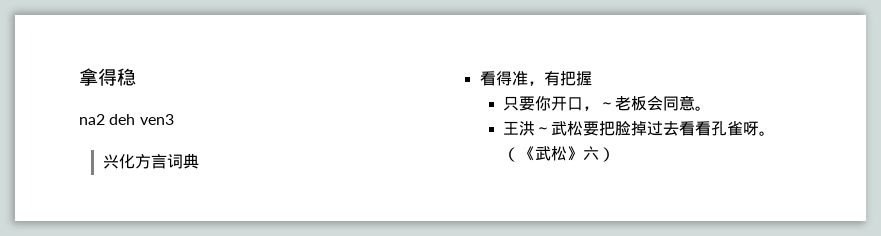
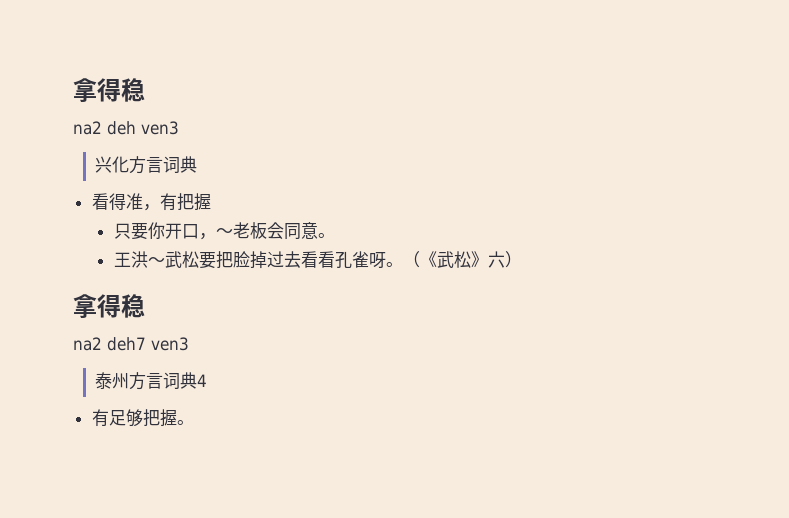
(616, 154) none -> [73,294,145,318] [73,337,189,351] [95,372,208,390] [91,409,194,427] // 拿得稳 // na2 deh7 ven3 // 泰州方言词典4 // 有足够把握。

